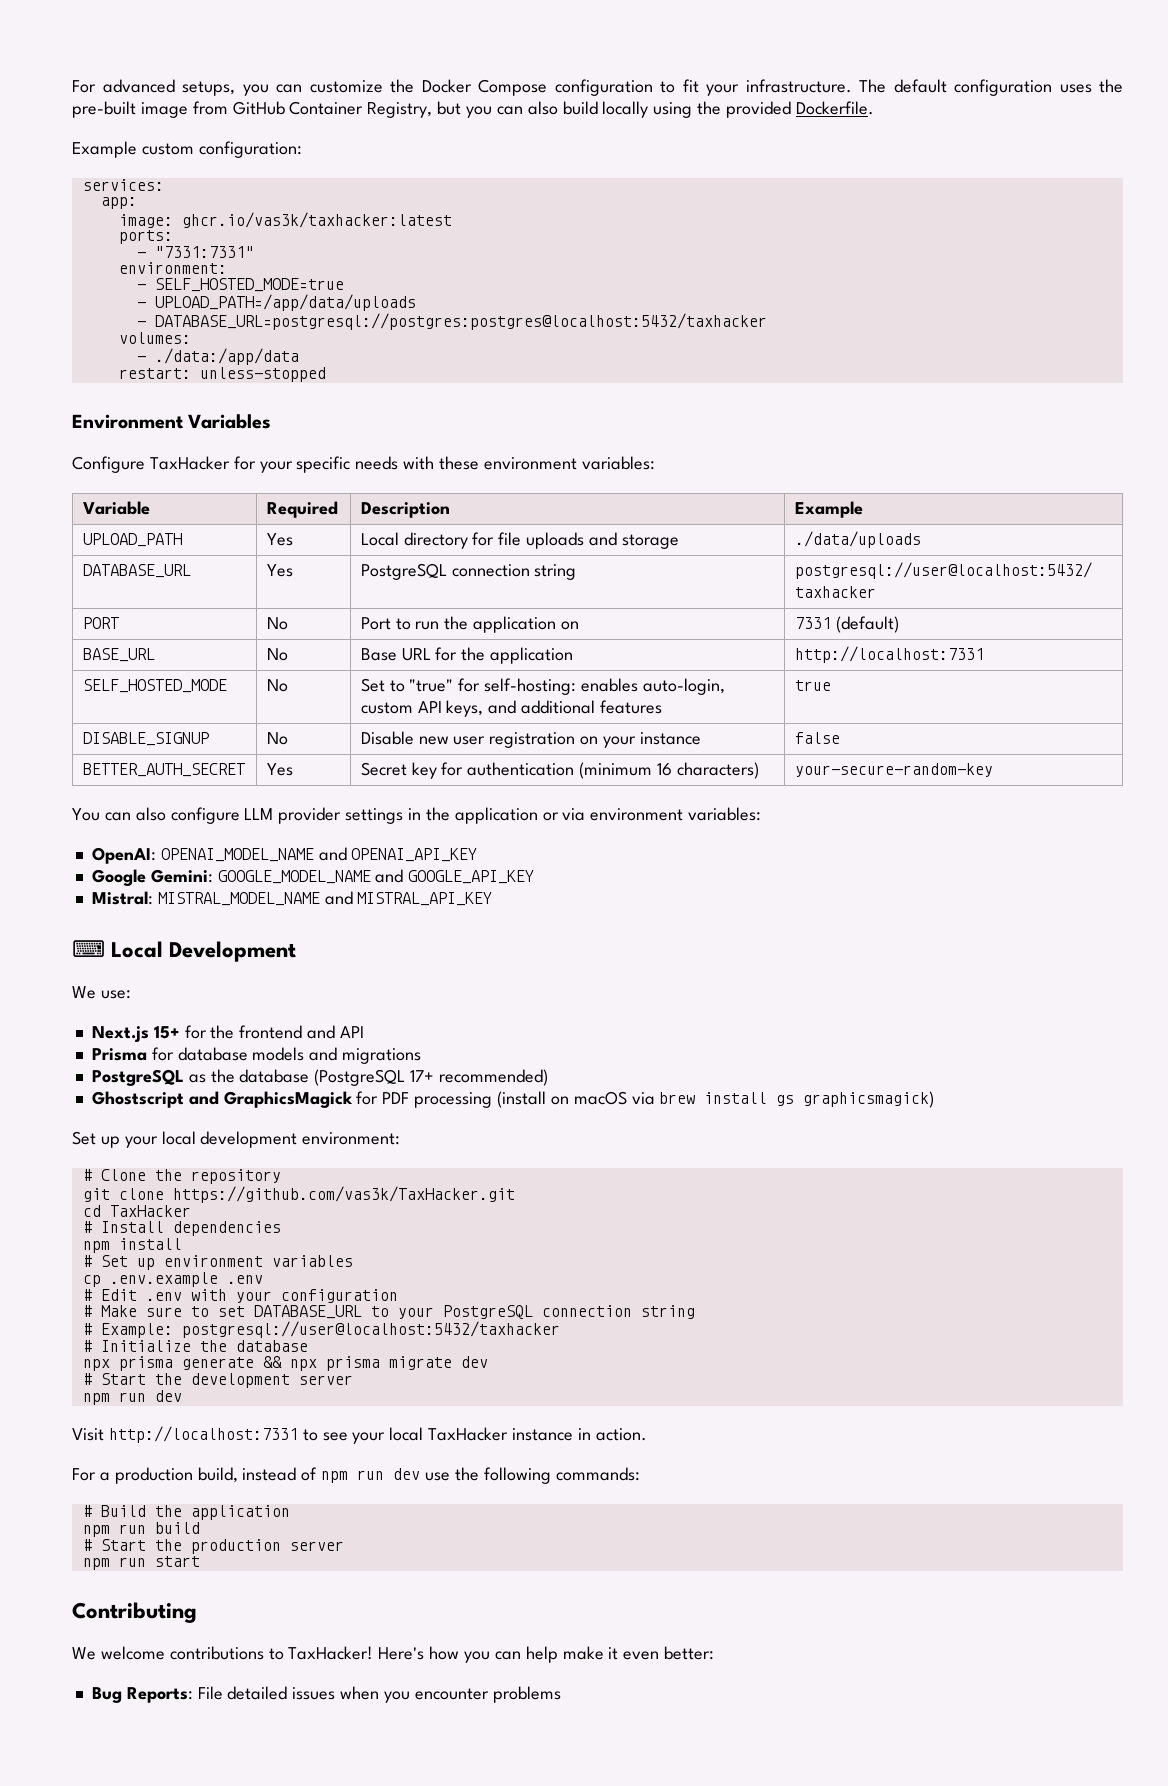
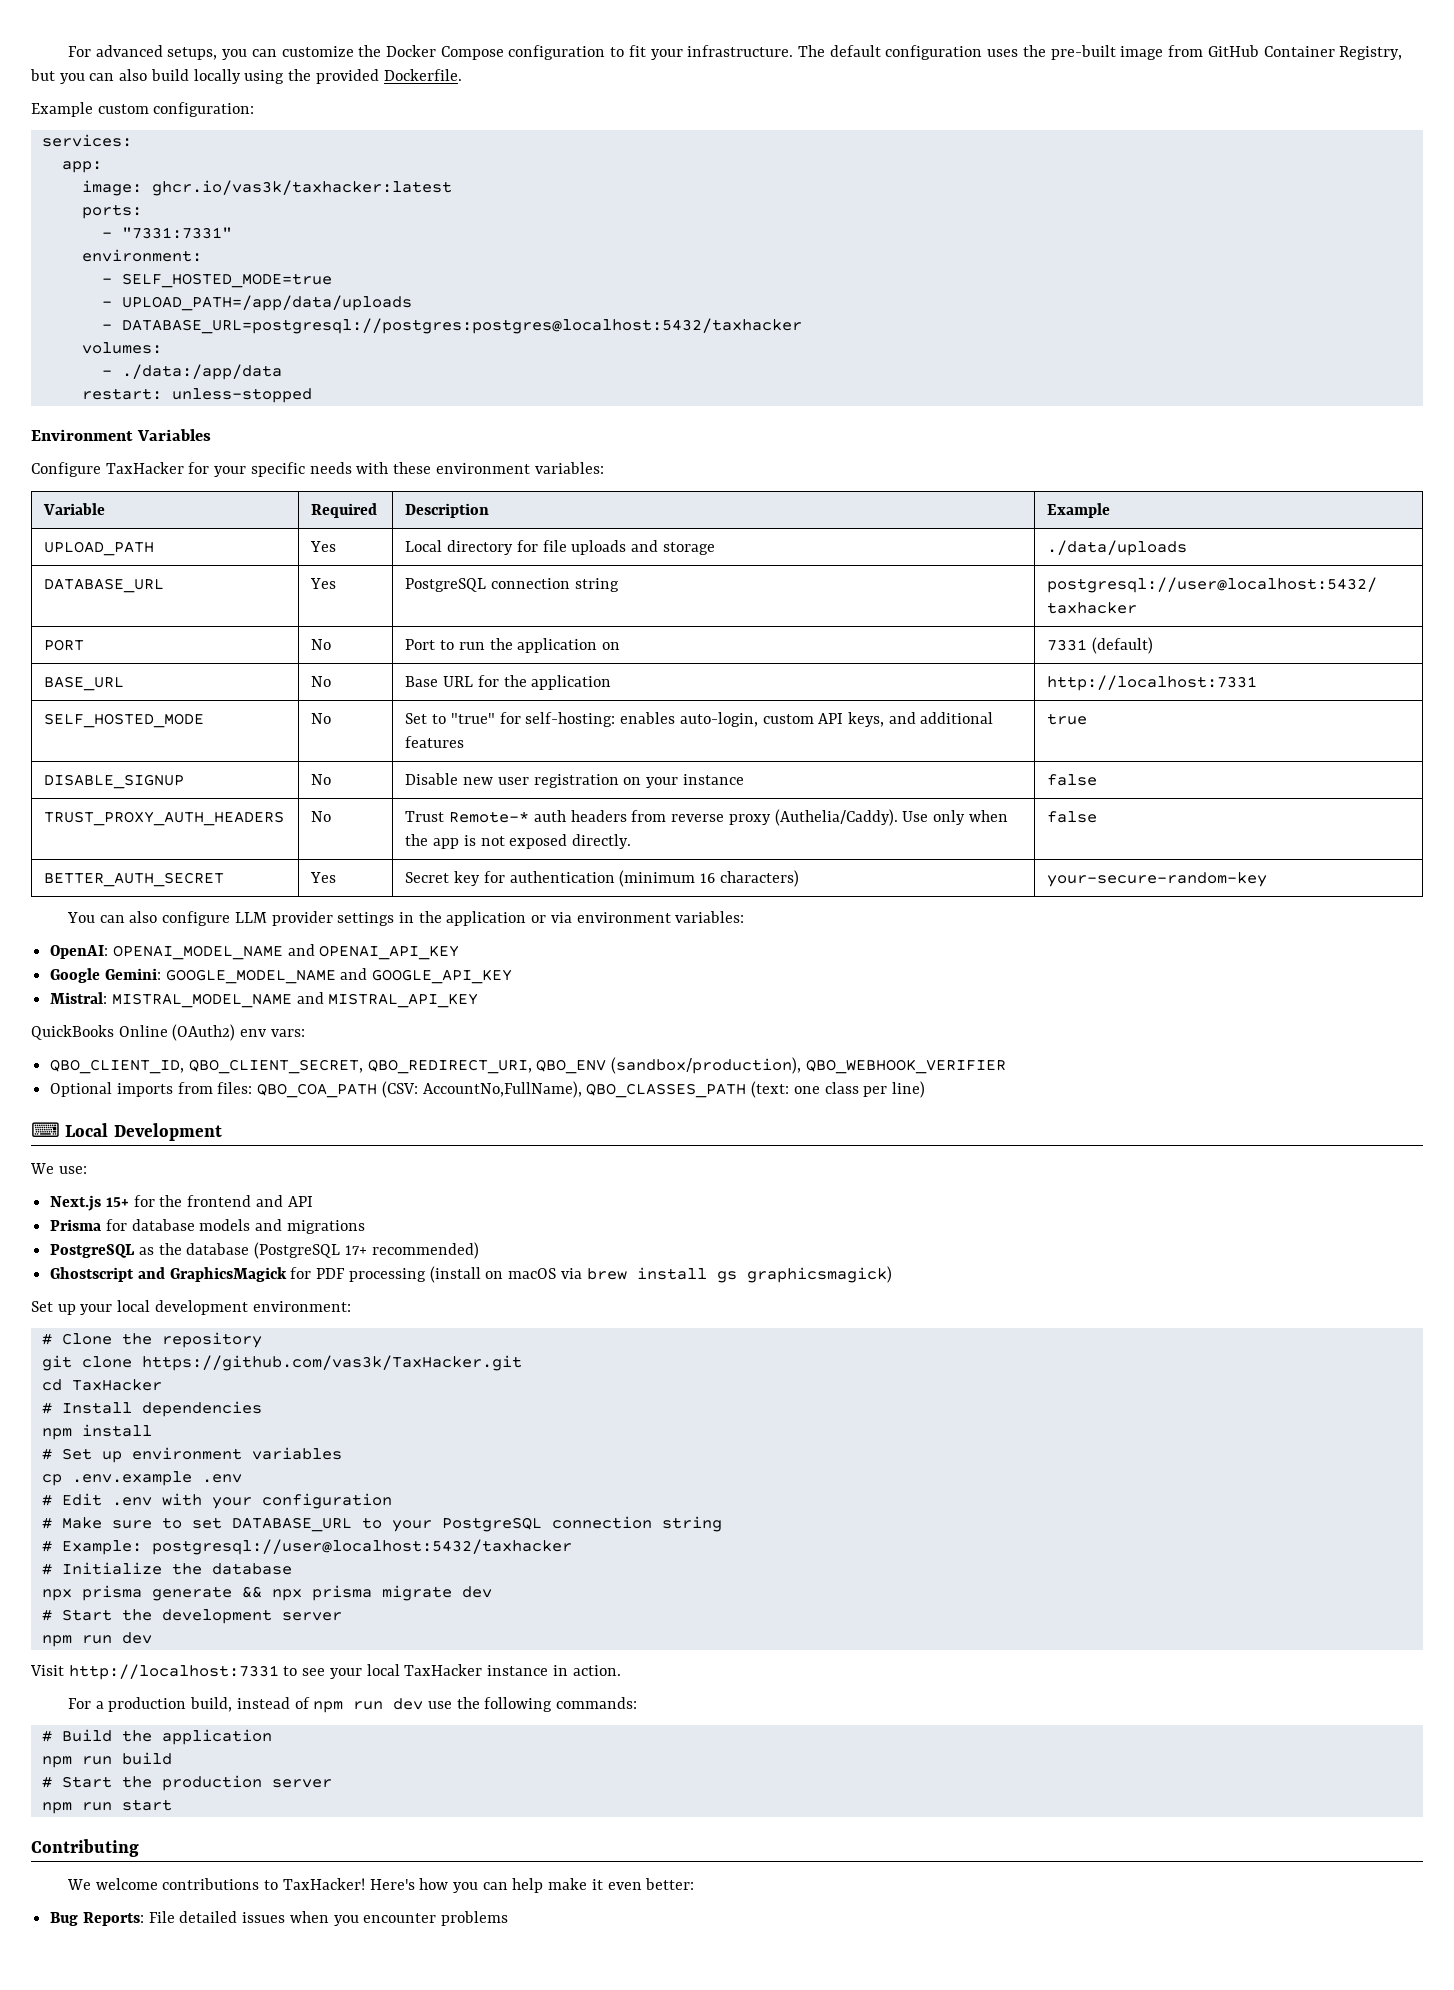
(840, 738) none -> [44,811,285,826] [311,811,332,822] [405,809,1008,826] [405,834,632,849] [1047,811,1098,823] // TRUST_PROXY_AUTH_HEADERS | No | Trust Remote-* auth headers from reverse proxy (Authelia/Caddy). Use only when the app is not exposed directly. | false
(493, 899) none -> [31,1024,305,1041] [50,1057,1006,1074] [50,1081,925,1098] // QuickBooks Online (OAuth2) env vars: // QBO_CLIENT_ID, QBO_CLIENT_SECRET, QBO_REDIRECT_URI, QBO_ENV (sandbox/production), QBO_WEBHOOK_VERIFIER // Optional imports from files: QBO_COA_PATH (CSV: AccountNo,FullName), QBO_CLASSES_PATH (text: one class per line)

